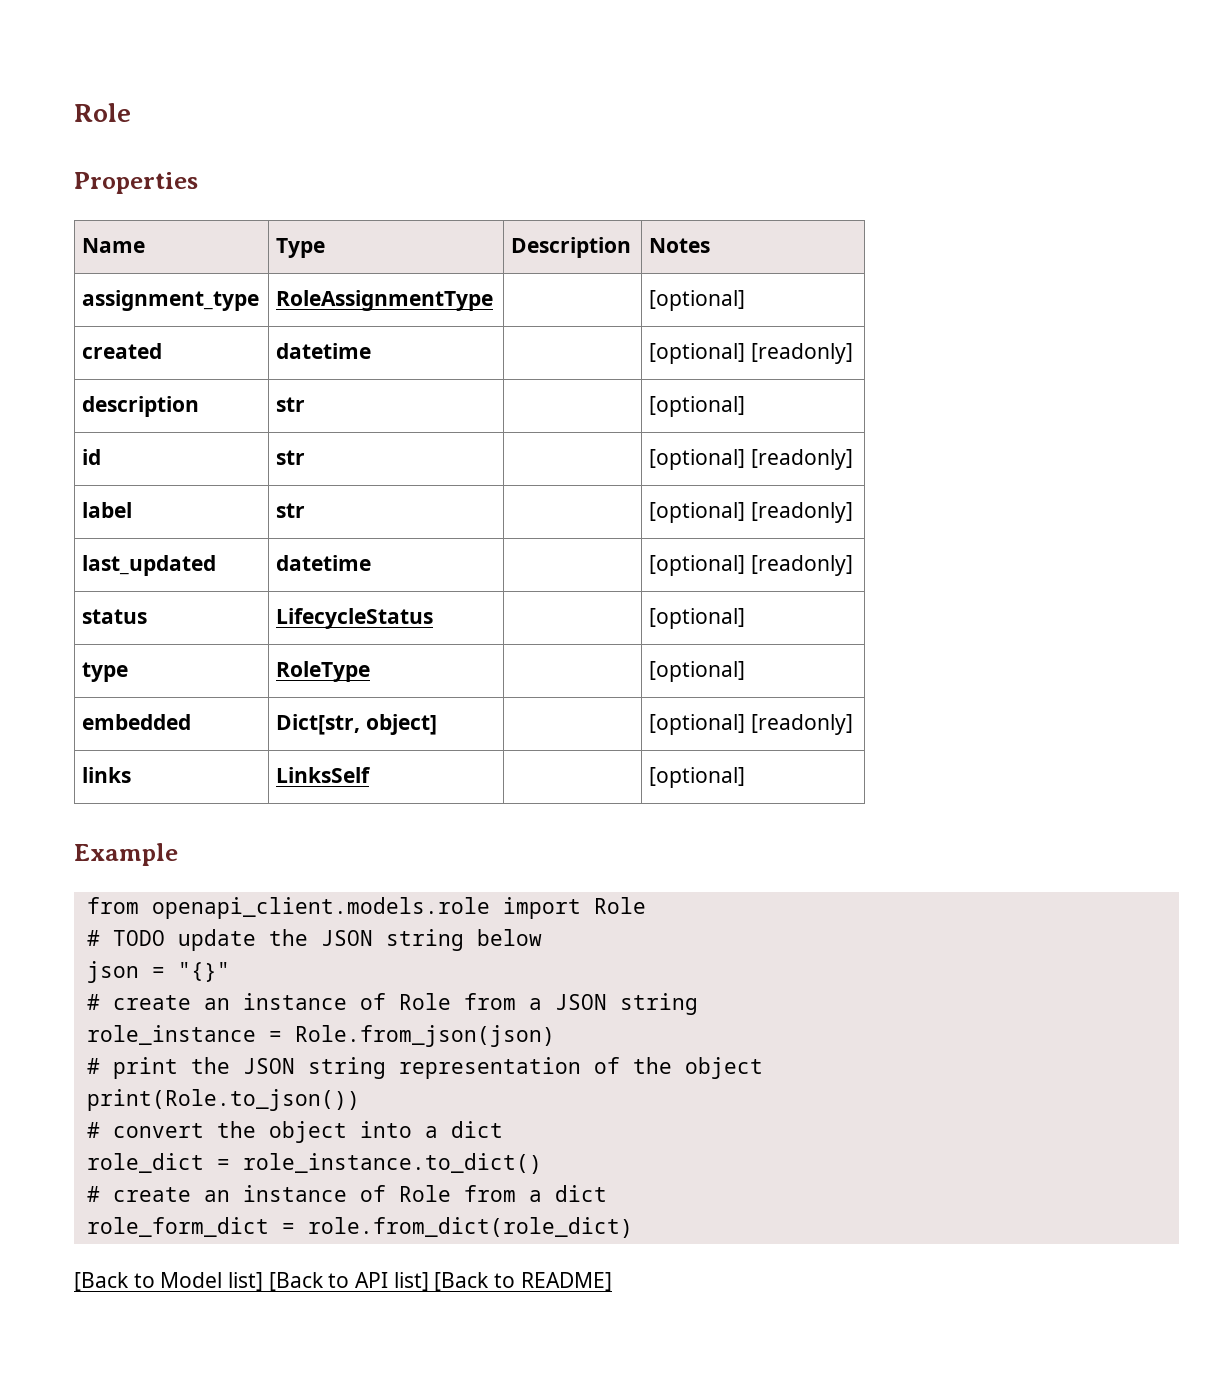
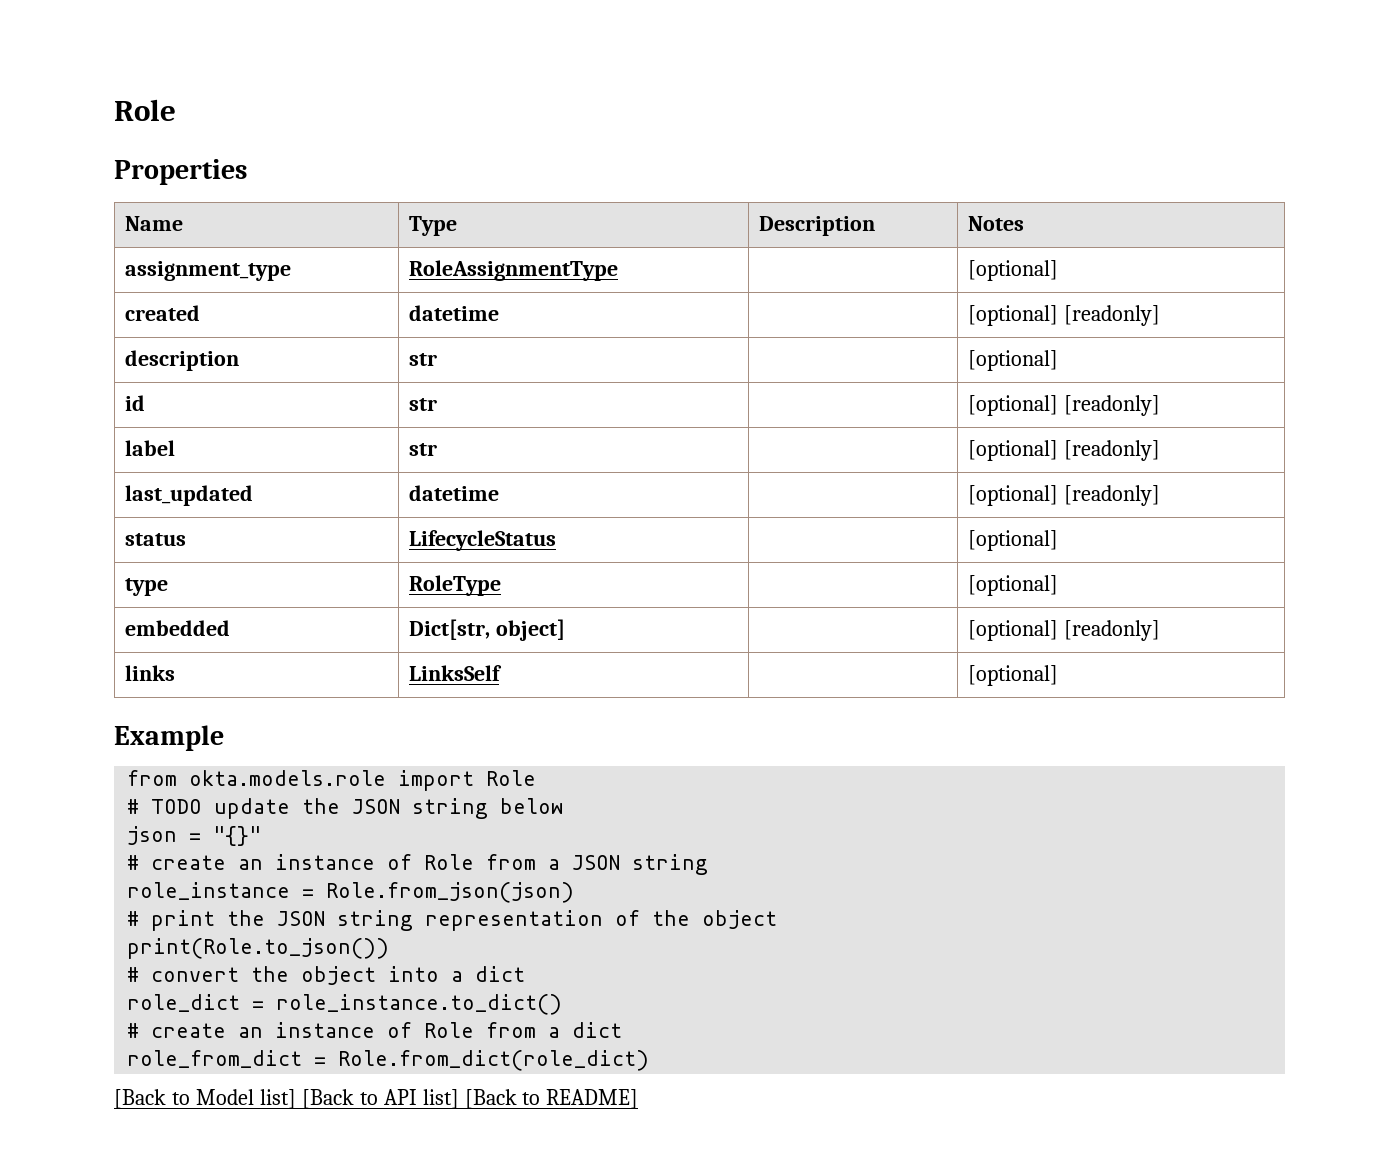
[151,897,490,919] openapi_client.models.role -> [189,770,387,786] okta.models.role
[86,1217,633,1238] role_form_dict = role.from_dict(role_dict) -> [127,1050,650,1071] role_from_dict = Role.from_dict(role_dict)

